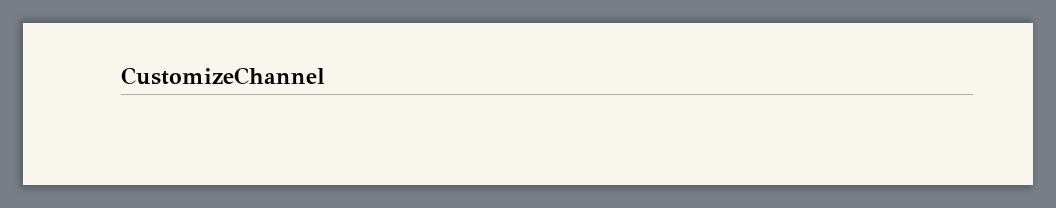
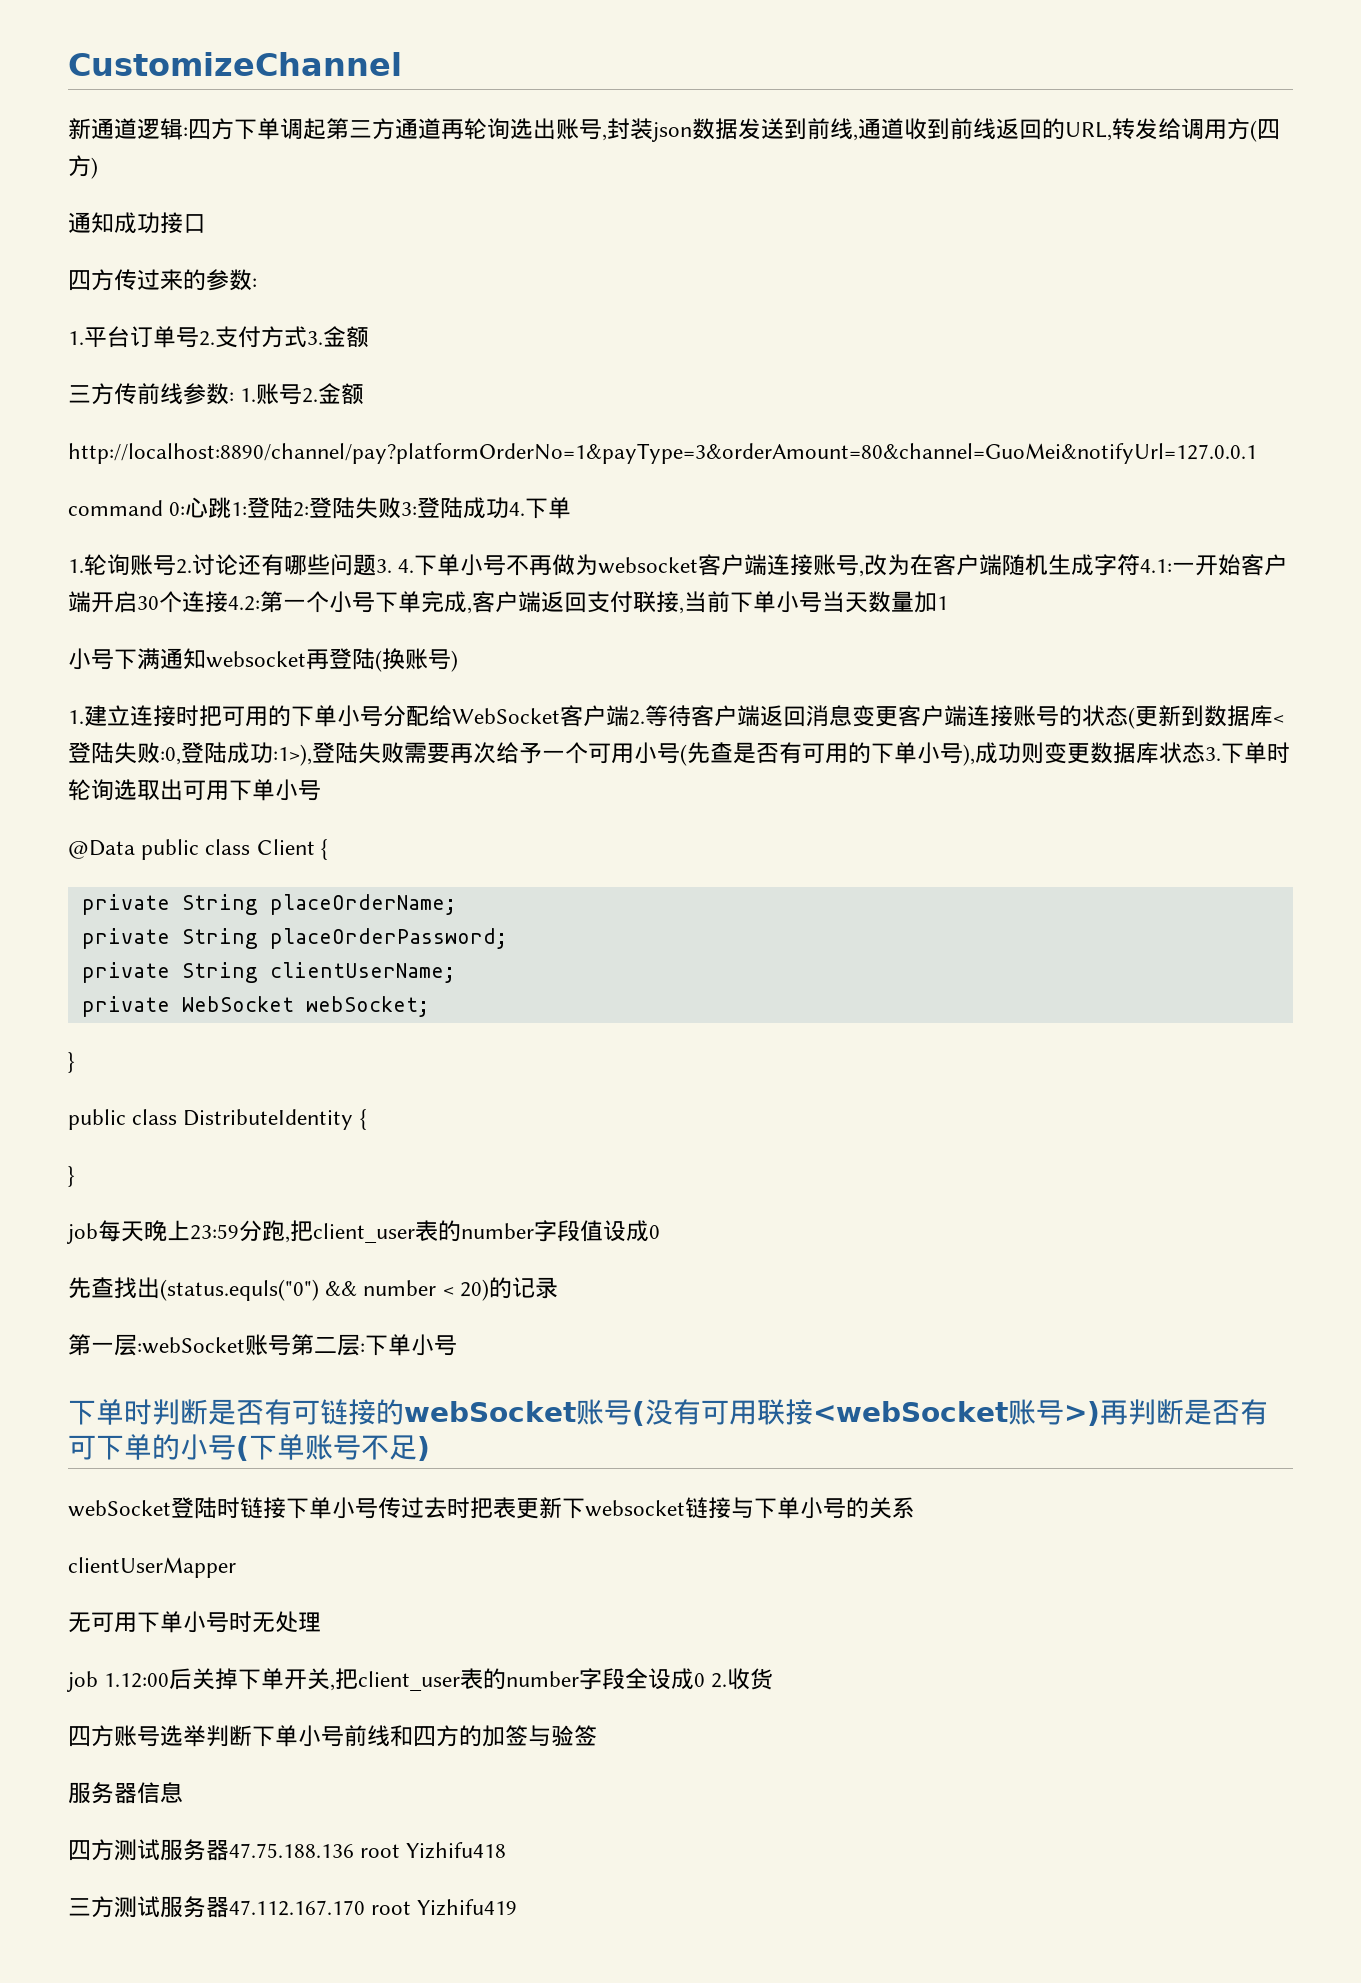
(325, 76) none -> [68,118,1280,142] [68,155,98,179] [68,212,206,234] [68,269,257,291] [68,326,369,348] [68,383,365,405] [68,443,1257,464] [68,497,572,519] [68,554,1288,577] [68,591,948,614] [68,648,458,672] [68,705,1284,729] [68,742,1290,766] [68,779,321,801] [68,839,328,860] [81,894,456,915] [81,928,507,949] [81,962,455,983] [81,996,429,1017] [68,1052,75,1073] [68,1109,367,1130] [68,1166,75,1187] [67,1220,660,1244] [68,1277,558,1301] [68,1334,457,1356] [68,1399,1268,1426] [68,1434,430,1461] [68,1497,915,1519] [68,1557,236,1578] [68,1611,321,1633] [67,1668,774,1692] [68,1725,597,1747] [68,1782,183,1804] [68,1839,507,1861] [68,1896,518,1918] // 新通道逻辑:四方下单调起第三方通道再轮询选出账号,封装json数据发送到前线,通道收到前线返回的URL,转发给调用方(四方) // 通知成功接口 // 四方传过来的参数: // 1.平台订单号2.支付方式3.金额 // 三方传前线参数: 1.账号2.金额 // http://localhost:8890/channel/pay?platformOrderNo=1&payType=3&orderAmount=80&channel=GuoMei&notifyUrl=127.0.0.1 // command 0:心跳1:登陆2:登陆失败3:登陆成功4.下单 // 1.轮询账号2.讨论还有哪些问题3. 4.下单小号不再做为websocket客户端连接账号,改为在客户端随机生成字符4.1:一开始客户端开启30个连接4.2:第一个小号下单完成,客户端返回支付联接,当前下单小号当天数量加1 // 小号下满通知websocket再登陆(换账号) // 1.建立连接时把可用的下单小号分配给WebSocket客户端2.等待客户端返回消息变更客户端连接账号的状态(更新到数据库<登陆失败:0,登陆成功:1>),登陆失败需要再次给予一个可用小号(先查是否有可用的下单小号),成功则变更数据库状态3.下单时轮询选取出可用下单小号 // @Data public class Client { // private String placeOrderName; // private String placeOrderPassword; // private String clientUserName; // private WebSocket webSocket; // } // public class DistributeIdentity { // } // job每天晚上23:59分跑,把client_user表的number字段值设成0 // 先查找出(status.equls("0") && number < 20)的记录 // 第一层:webSocket账号第二层:下单小号 // 下单时判断是否有可链接的webSocket账号(没有可用联接<webSocket账号>)再判断是否有可下单的小号(下单账号不足) // webSocket登陆时链接下单小号传过去时把表更新下websocket链接与下单小号的关系 // clientUserMapper // 无可用下单小号时无处理 // job 1.12:00后关掉下单开关,把client_user表的number字段全设成0 2.收货 // 四方账号选举判断下单小号前线和四方的加签与验签 // 服务器信息 // 四方测试服务器47.75.188.136 root Yizhifu418 // 三方测试服务器47.112.167.170 root Yizhifu419

